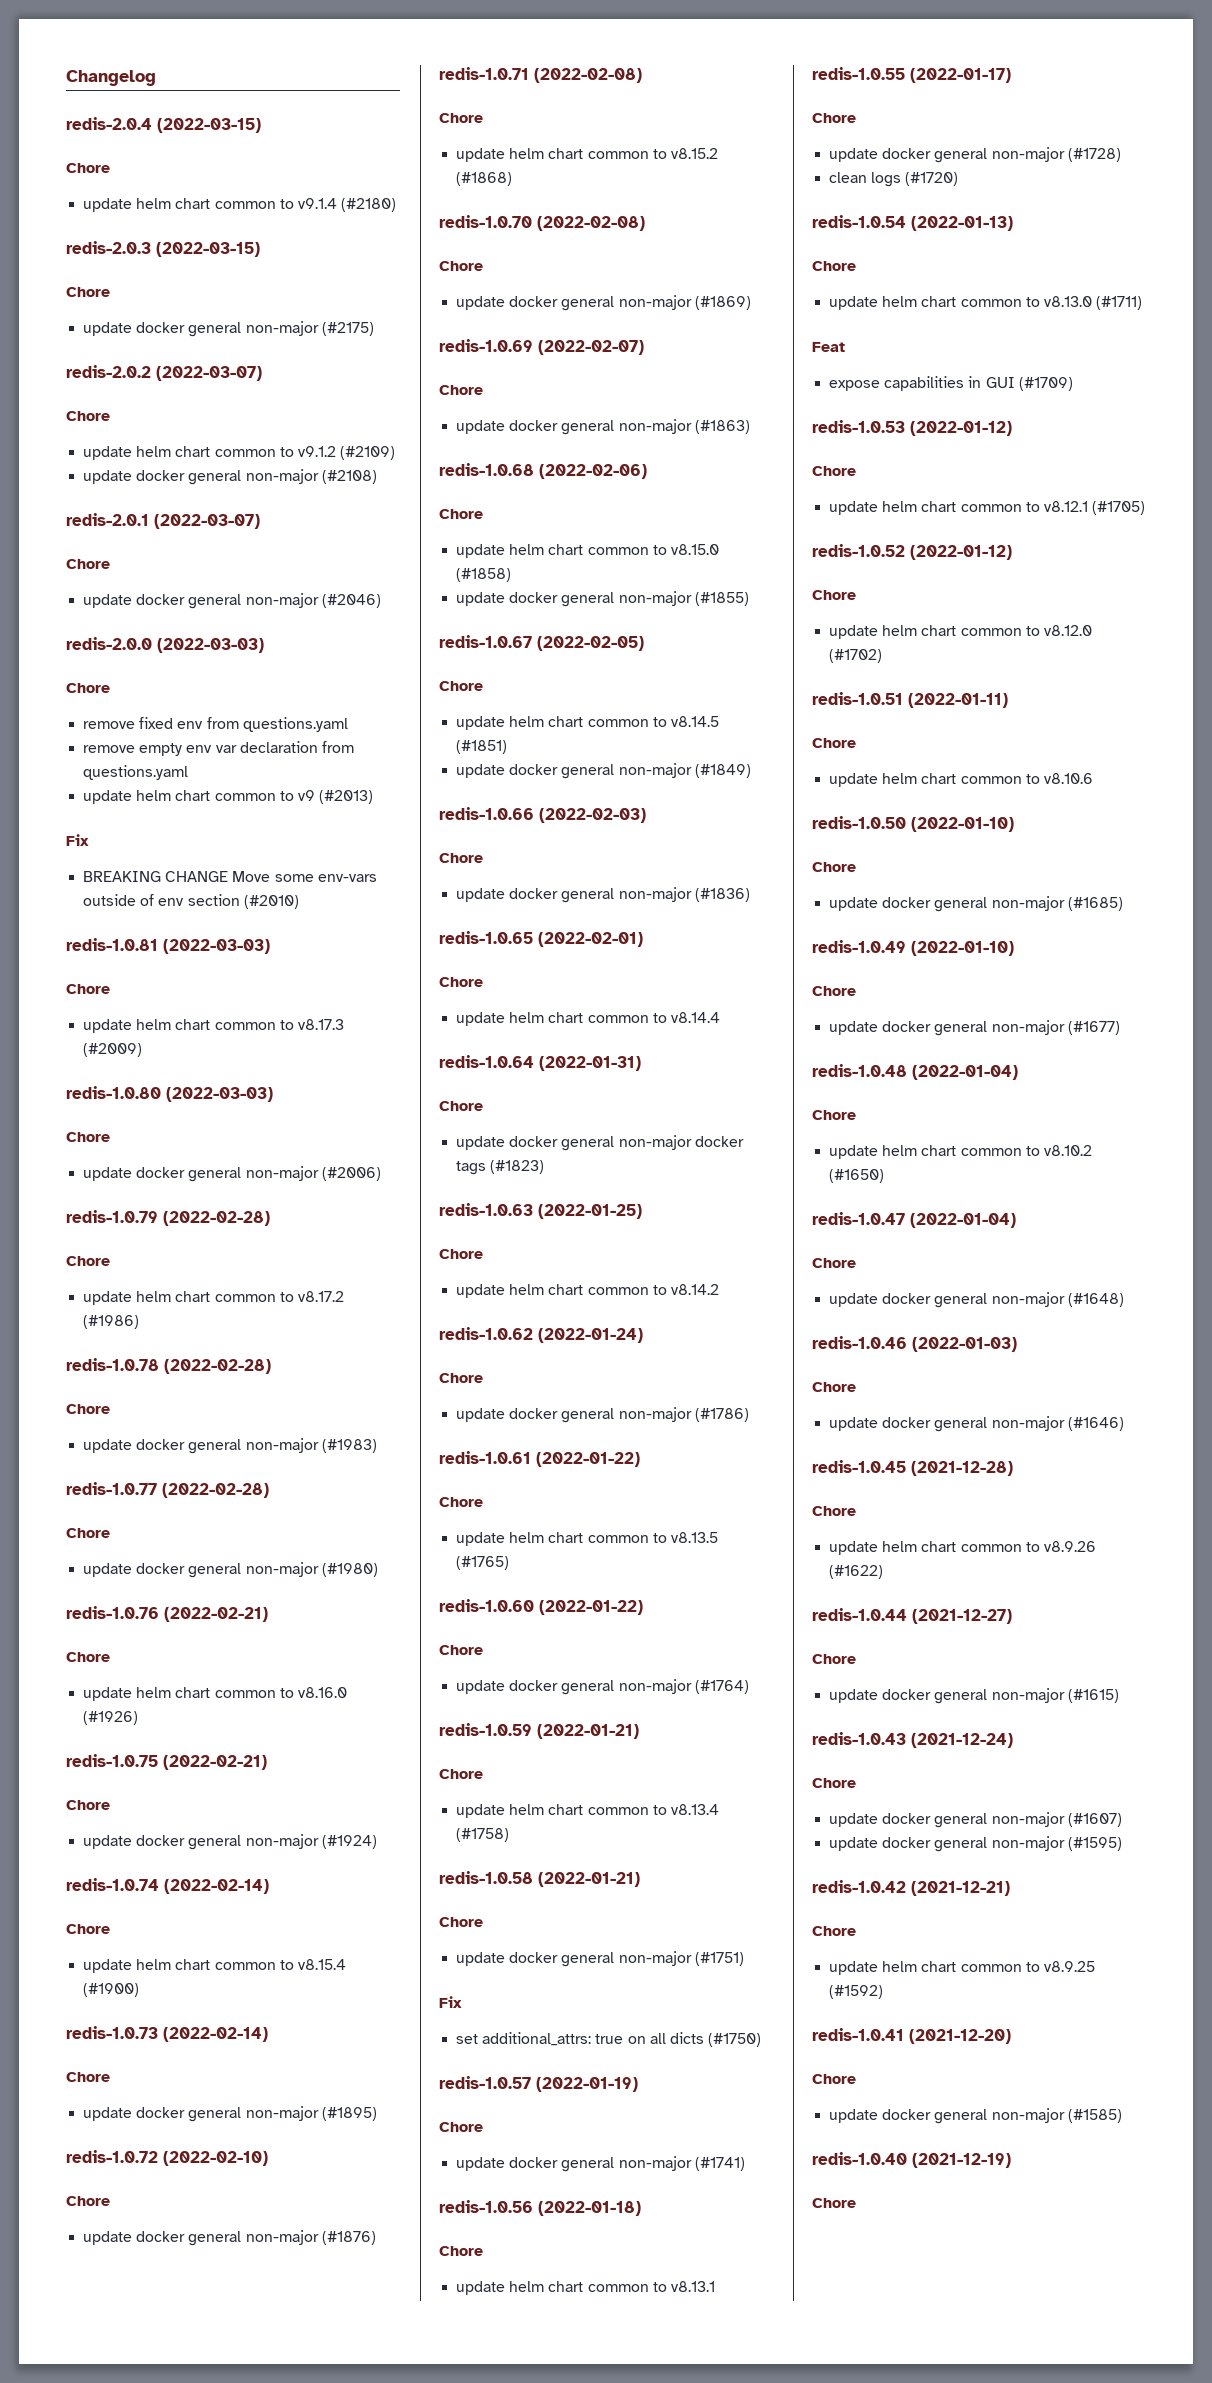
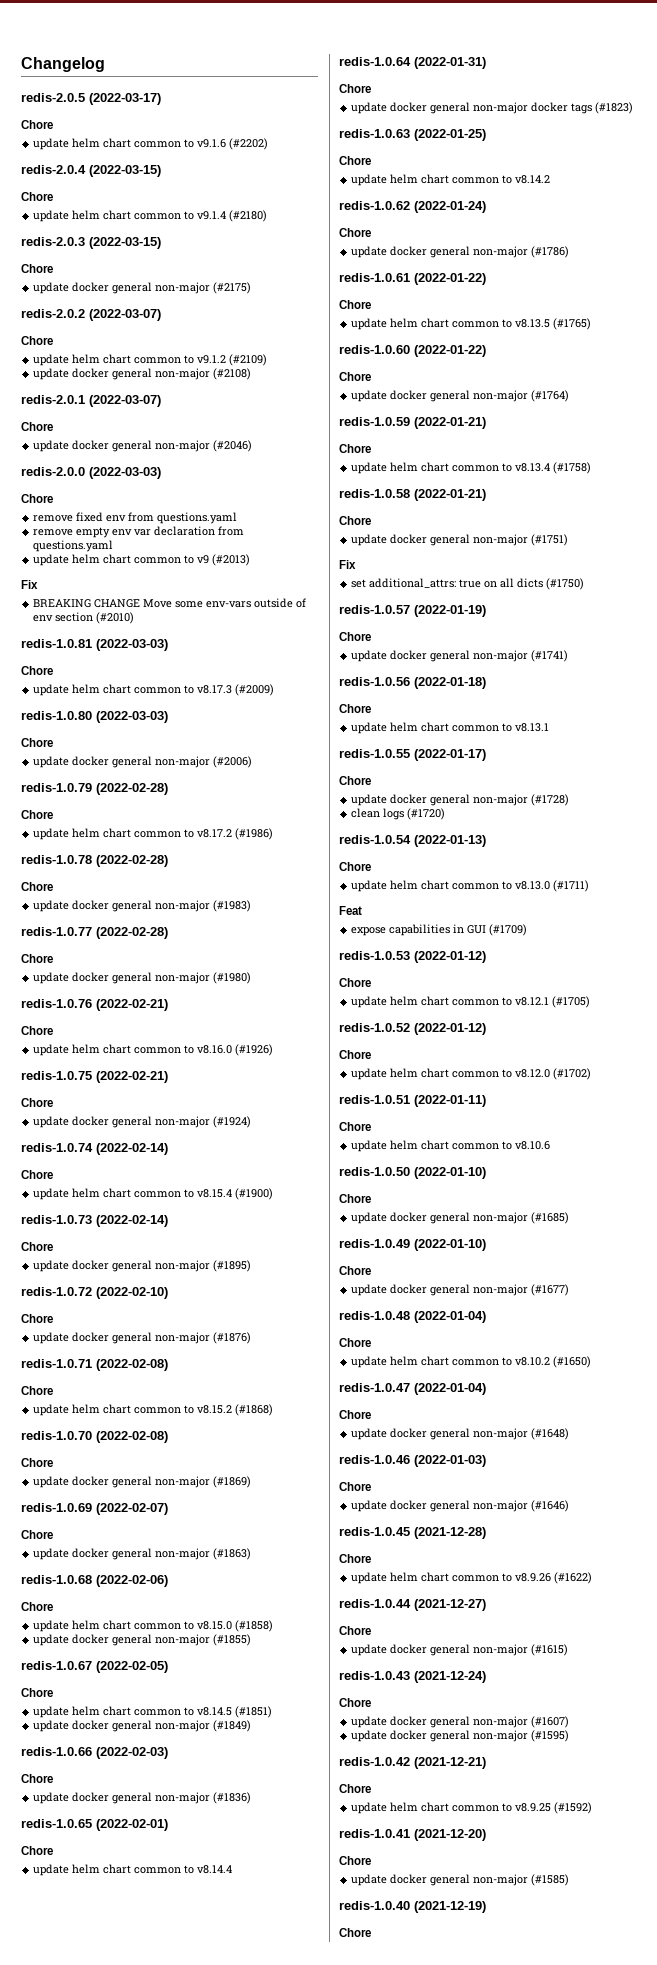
(156, 78) none -> [21,93,161,105] [21,120,53,129] [33,138,269,150] // redis-2.0.5 (2022-03-17) // Chore // update helm chart common to v9.1.6 (#2202)

